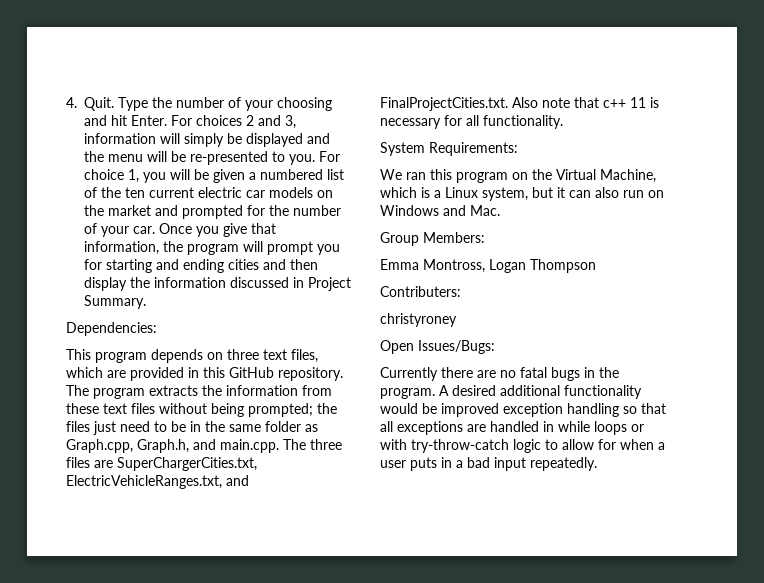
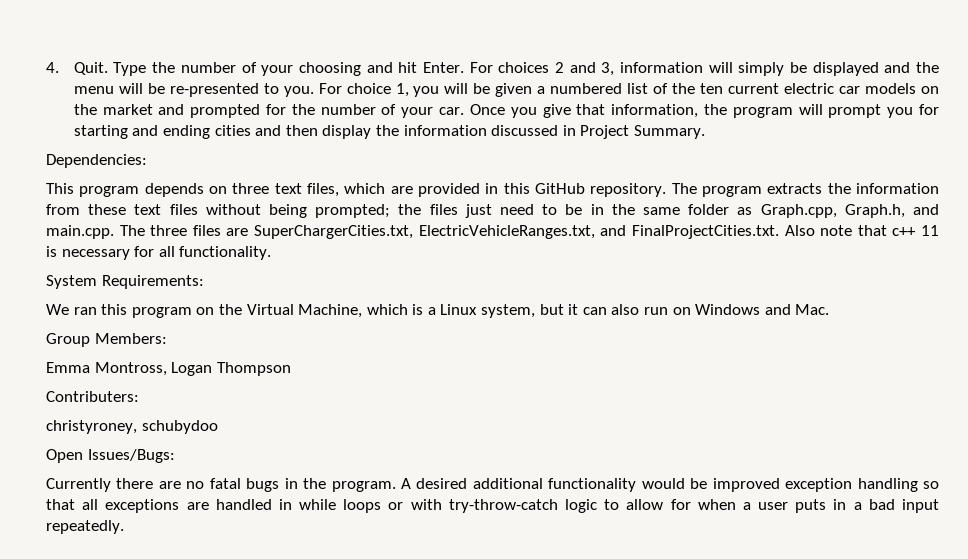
[380,313,457,327] christyroney -> [46,420,218,434] christyroney, schubydoo

